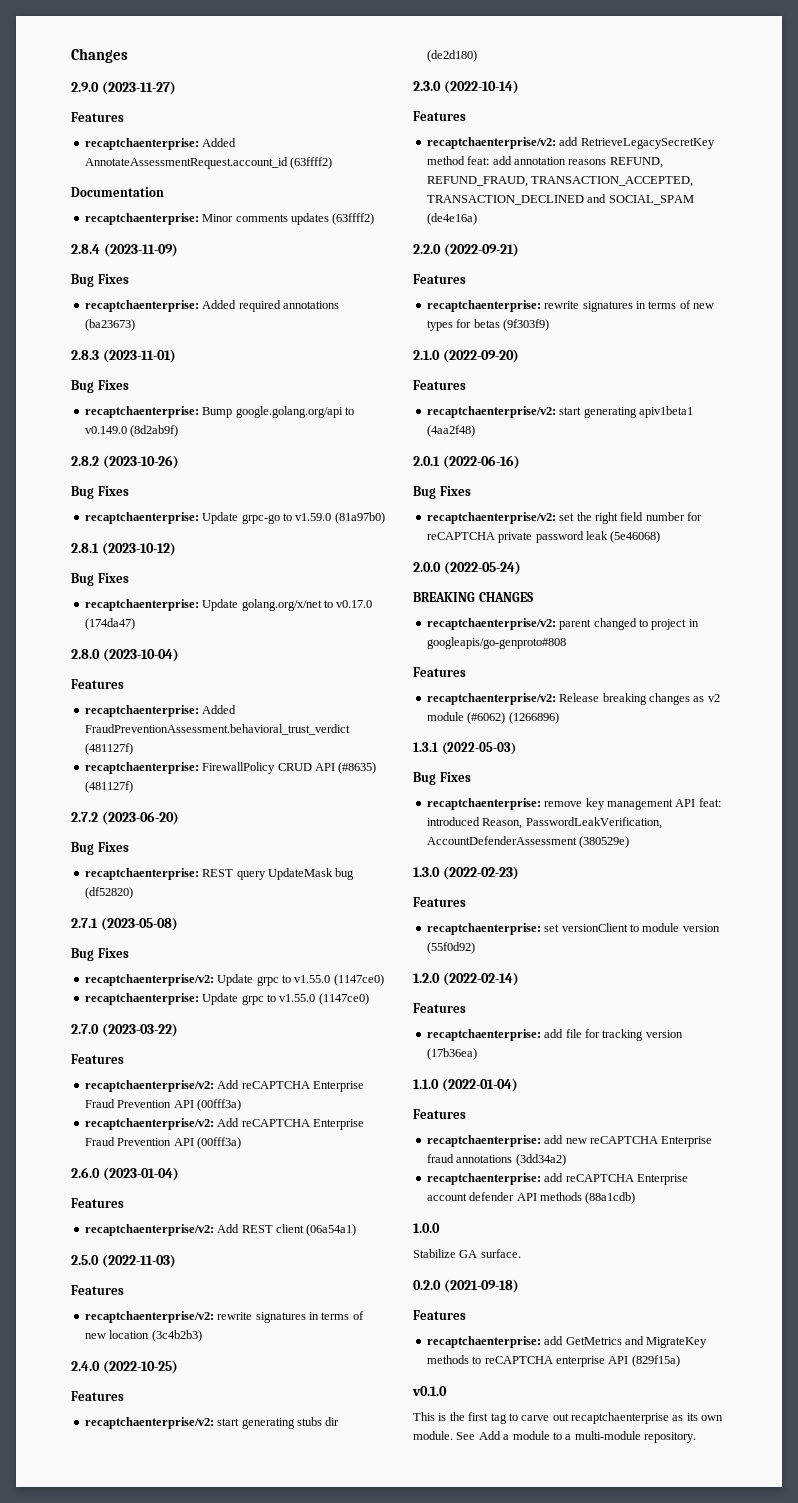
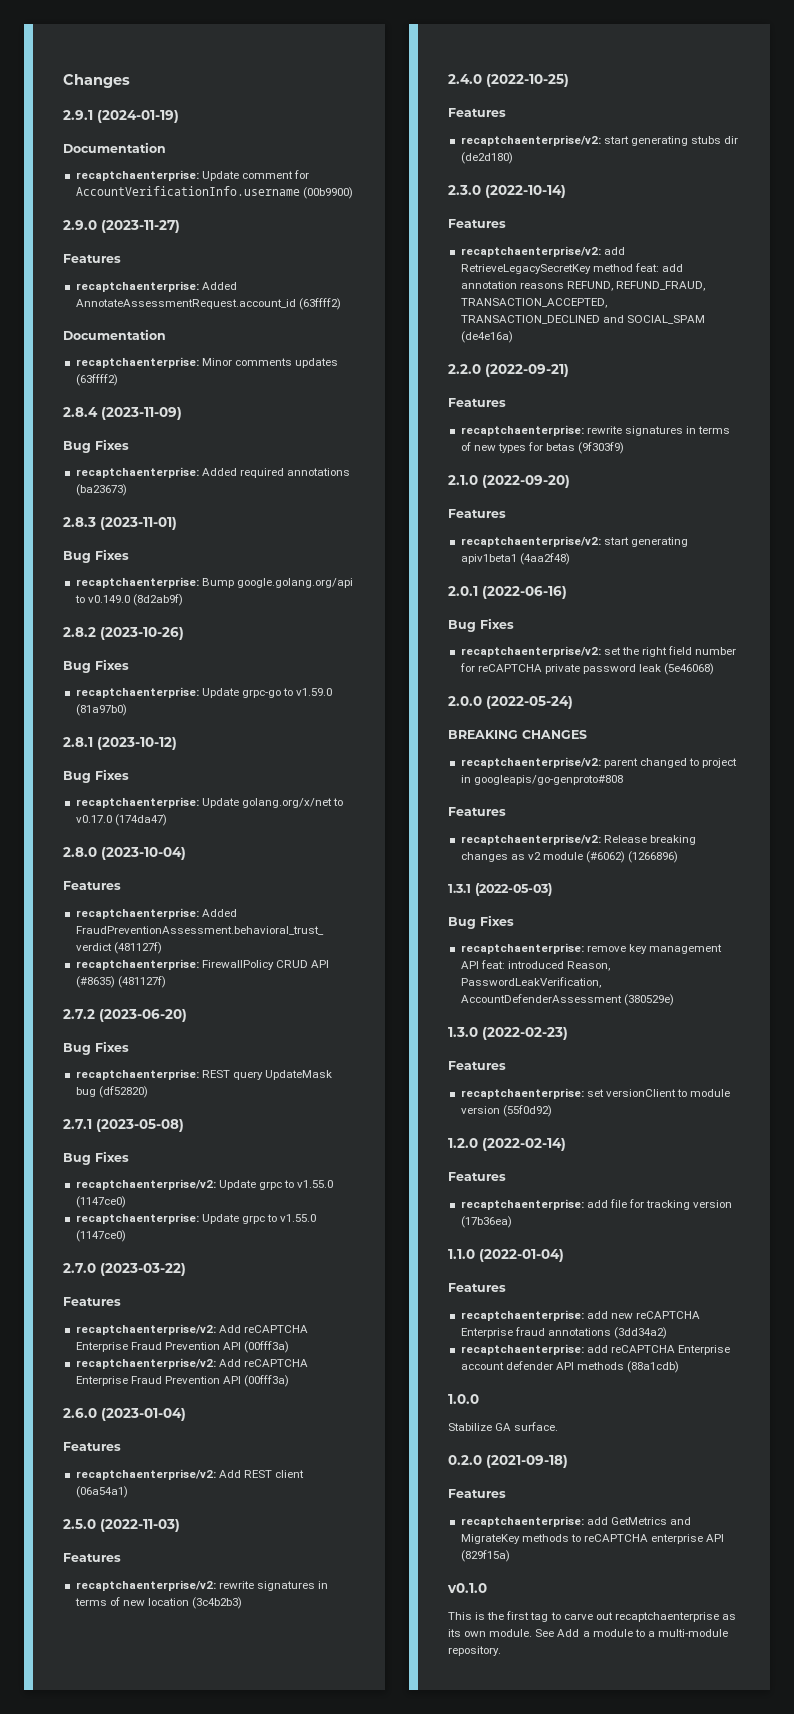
(128, 55) none -> [63,110,179,123] [63,142,166,153] [75,170,309,181] [75,186,353,199] // 2.9.1 (2024-01-19) // Documentation // recaptchaenterprise: Update comment for AccountVerificationInfo.username (00b9900)

